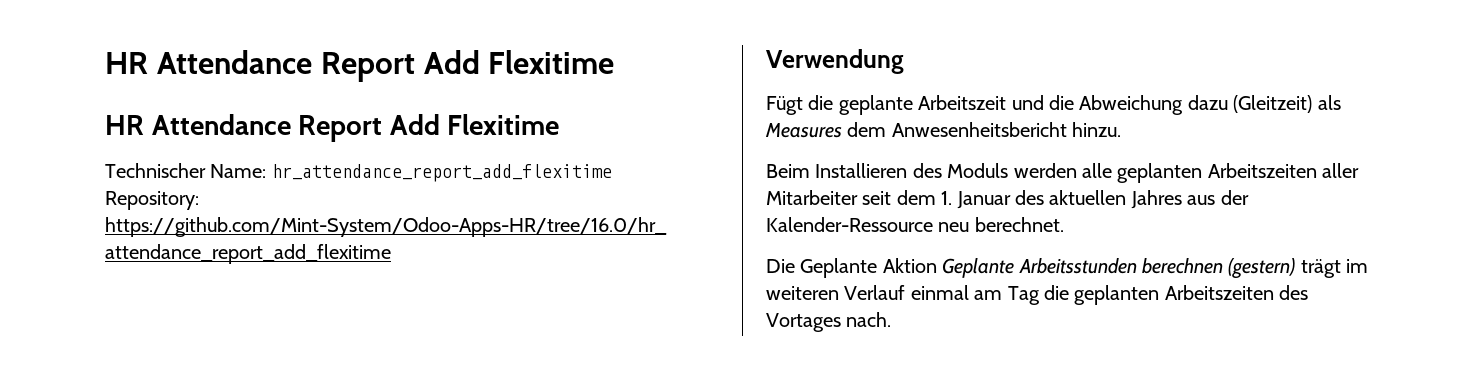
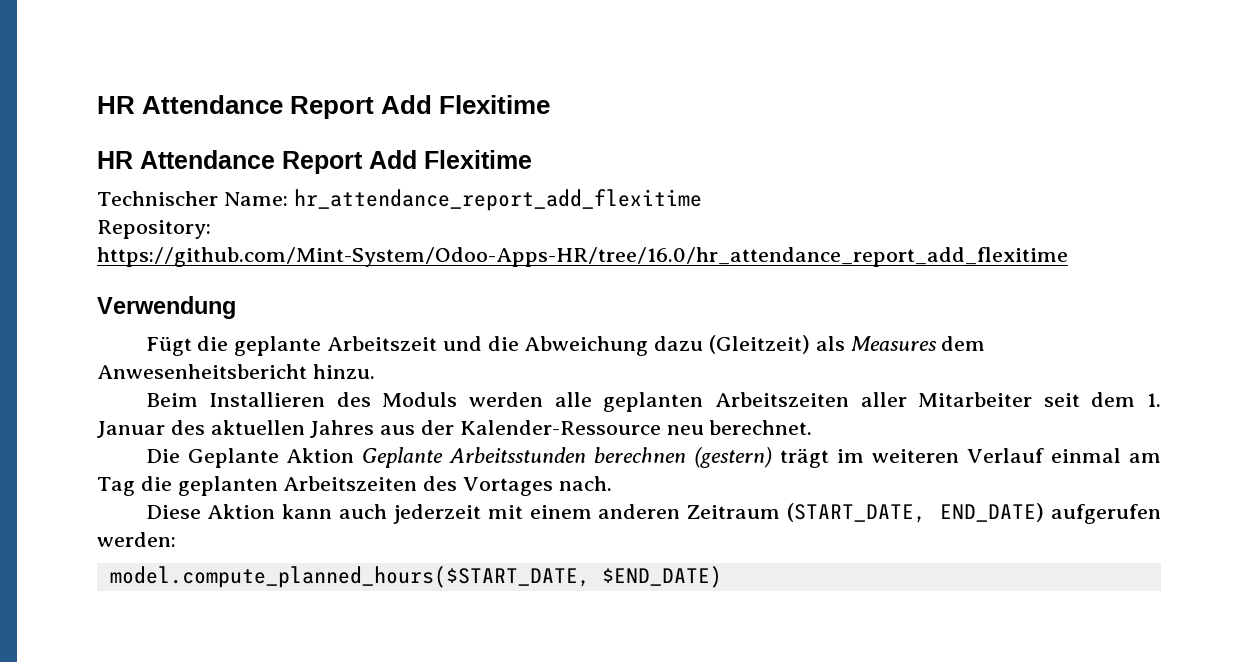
(892, 319) none -> [145,503,1161,524] [97,532,176,547] [109,566,722,588] // Diese Aktion kann auch jederzeit mit einem anderen Zeitraum (START_DATE, END_DATE) aufgerufen werden: // model.compute_planned_hours($START_DATE, $END_DATE)

